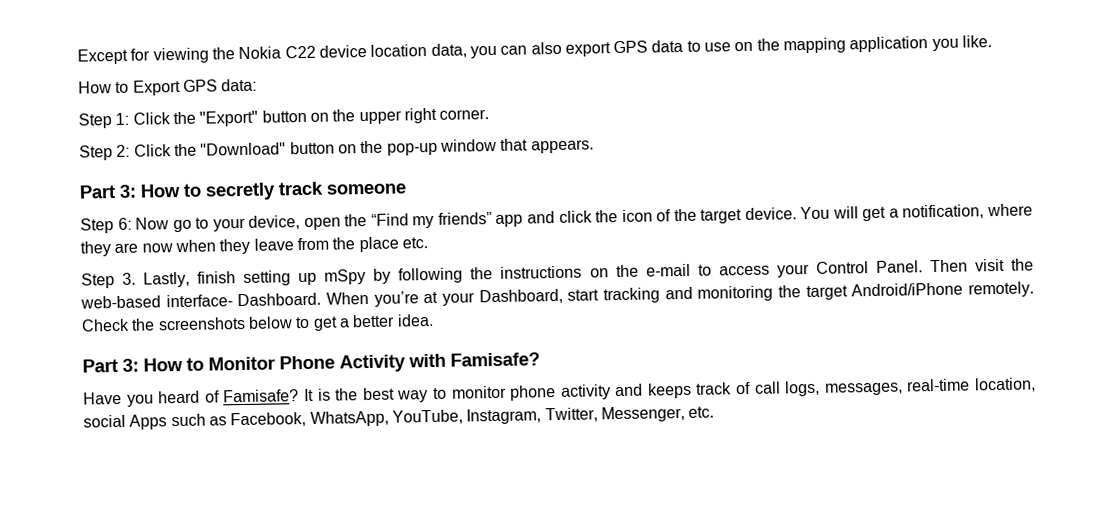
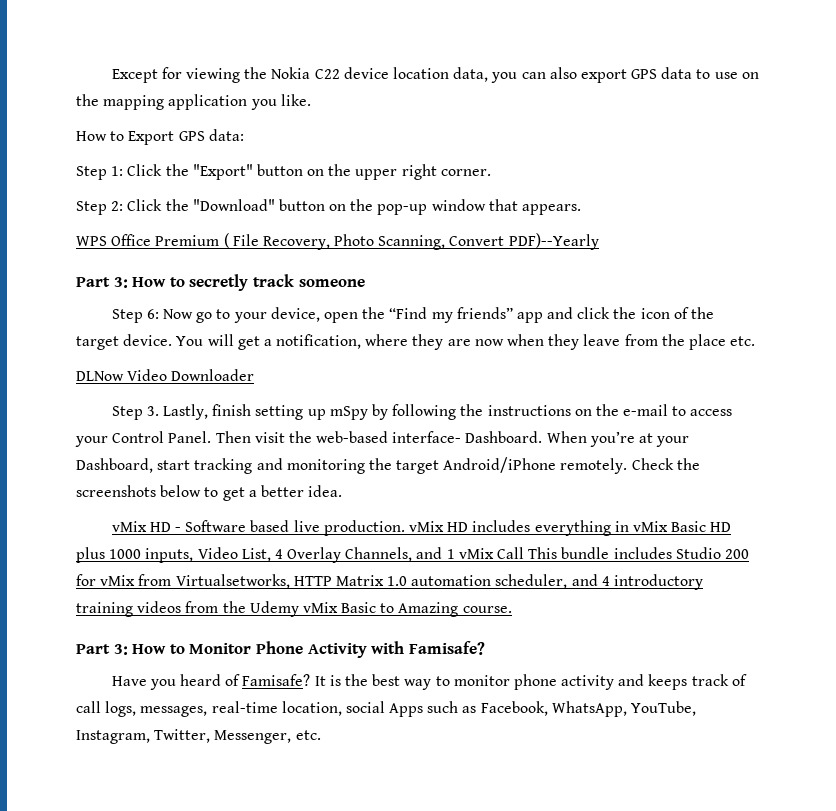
(594, 146) none -> [76,233,599,250] // WPS Office Premium ( File Recovery, Photo Scanning, Convert PDF)--Yearly
(428, 243) none -> [76,369,255,381] // DLNow Video Downloader
(434, 320) none -> [111,520,732,536] [76,547,749,563] [76,574,704,590] [76,601,512,617] // vMix HD - Software based live production. vMix HD includes everything in vMix Basic HD plus 1000 inputs, Video List, 4 Overlay Channels, and 1 vMix Call This bundle includes Studio 200 for vMix from Virtualsetworks, HTTP Matrix 1.0 automation scheduler, and 4 introductory training videos from the Udemy vMix Basic to Amazing course.

